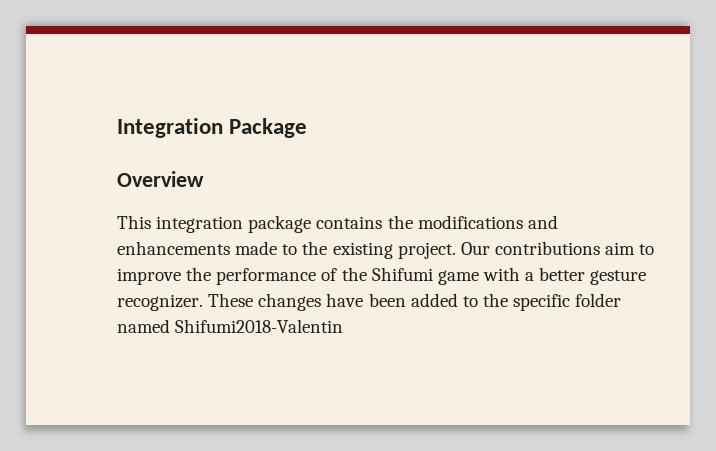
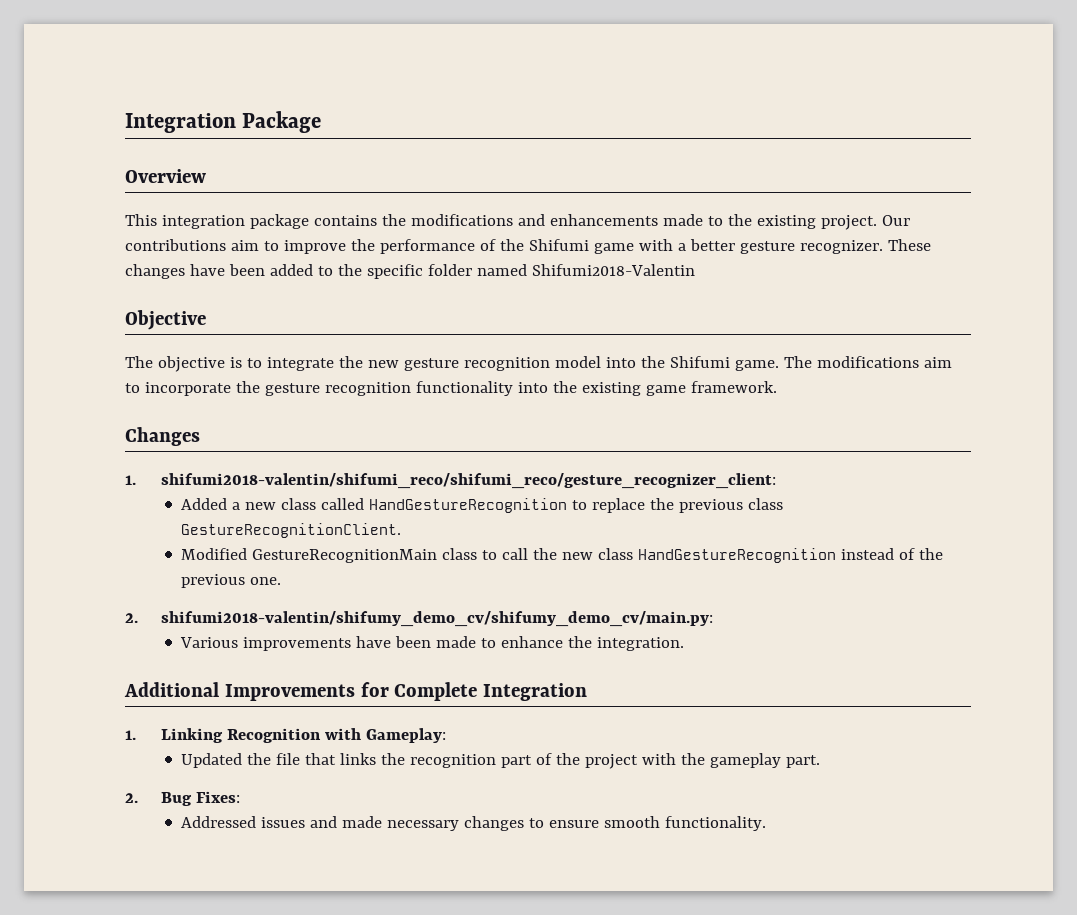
(344, 326) none -> [125,310,206,330] [125,356,952,372] [125,381,777,396] [125,427,200,446] [125,473,777,489] [181,498,784,513] [181,523,402,538] [181,548,944,563] [181,574,282,588] [125,611,714,627] [180,636,685,651] [124,682,588,701] [125,728,447,743] [181,753,821,769] [125,791,241,806] [181,816,767,831] // Objective // The objective is to integrate the new gesture recognition model into the Shifumi game. The modifications aim to incorporate the gesture recognition functionality into the existing game framework. // Changes // 1. shifumi2018-valentin/shifumi_reco/shifumi_reco/gesture_recognizer_client: // Added a new class called HandGestureRecognition to replace the previous class GestureRecognitionClient. // Modified GestureRecognitionMain class to call the new class HandGestureRecognition instead of the previous one. // 2. shifumi2018-valentin/shifumy_demo_cv/shifumy_demo_cv/main.py: // Various improvements have been made to enhance the integration. // Additional Improvements for Complete Integration // 1. Linking Recognition with Gameplay: // Updated the file that links the recognition part of the project with the gameplay part. // 2. Bug Fixes: // Addressed issues and made necessary changes to ensure smooth functionality.

